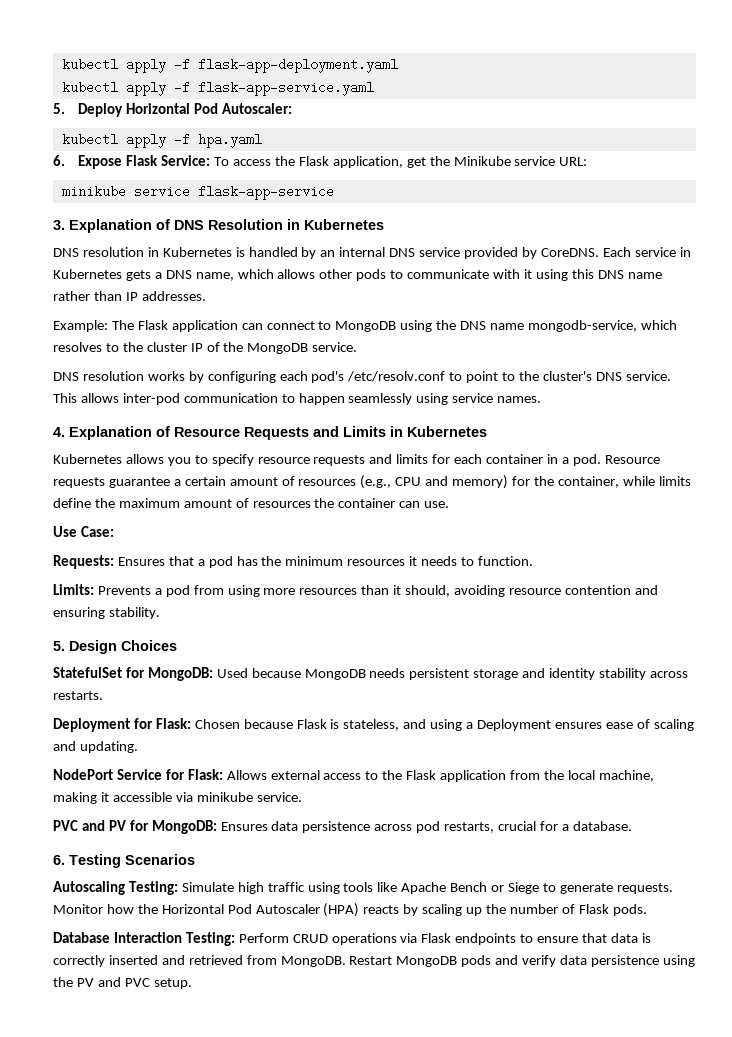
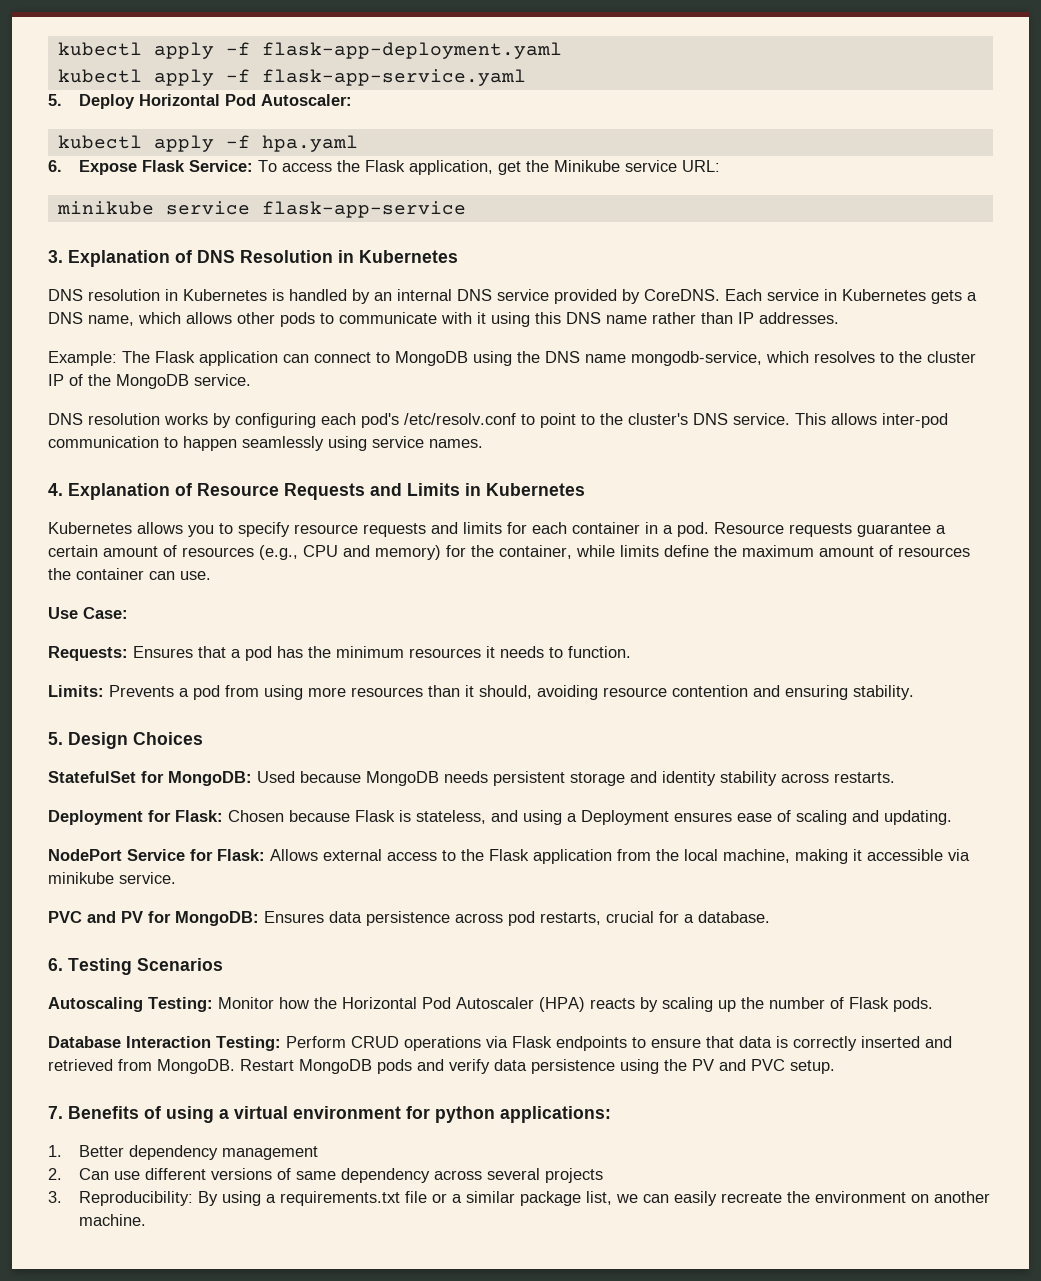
[181,882,673,894] Simulate high traffic using tools like Apache Bench or Siege to generate requests. -> (213, 1004) none
(192, 983) none -> [48,1106,611,1123] [48,1145,319,1160] [48,1168,604,1183] [48,1191,991,1206] [79,1214,147,1226] // 7. Benefits of using a virtual environment for python applications: // 1. Better dependency management // 2. Can use different versions of same dependency across several projects // 3. Reproducibility: By using a requirements.txt file or a similar package list, we can easily recreate the environment on another machine.

